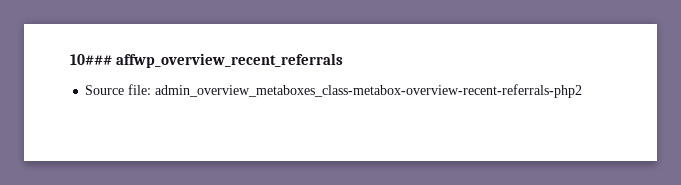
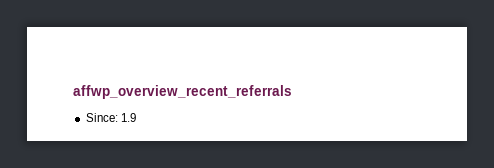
[70,54,112,65] 10### -> (73, 92) none
[85,84,583,98] Source file: admin_overview_metaboxes_class-metabox-overview-recent-referrals-php2 -> [85,113,136,122] Since: 1.9

